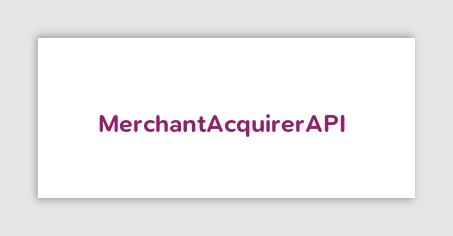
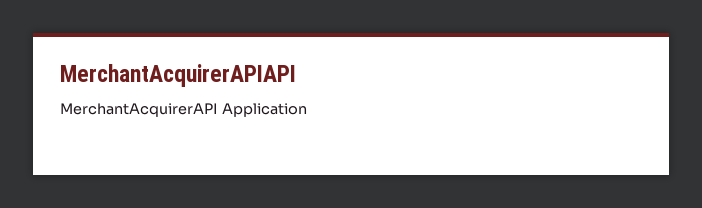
[98,114,346,137] MerchantAcquirerAPI -> [60,64,296,87] [60,103,307,117] MerchantAcquirerAPIAPI // MerchantAcquirerAPI Application

